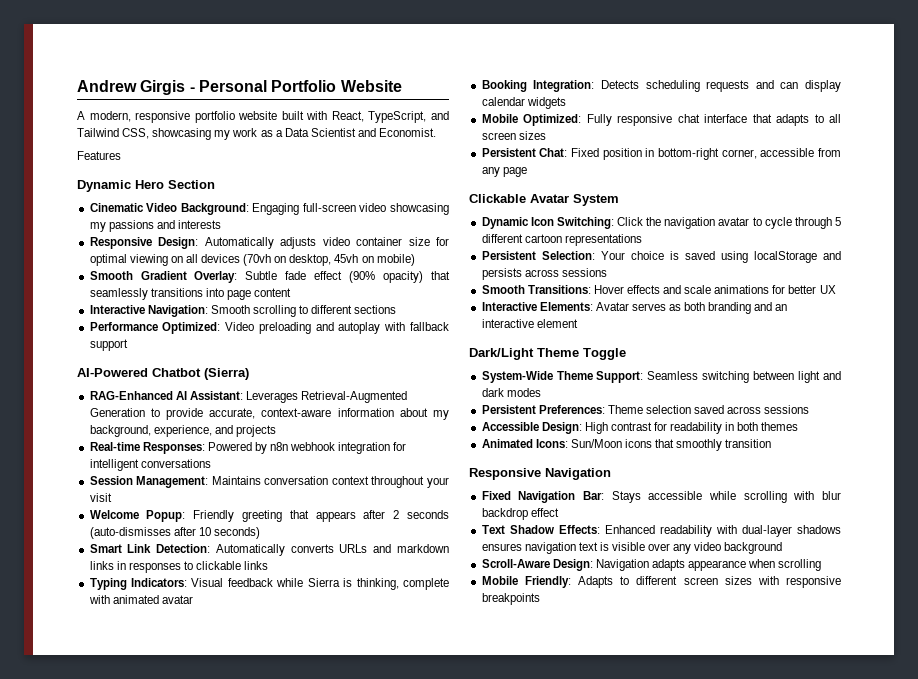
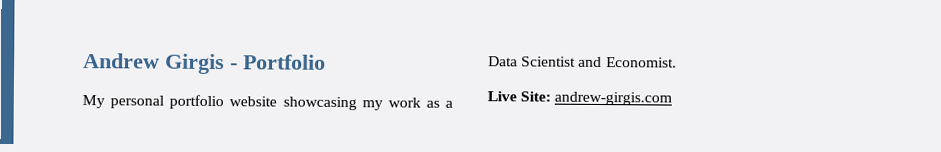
[198,80,267,92] Personal -> (238, 66) none
[340,80,402,92] [77,111,449,123] [77,128,150,139] Website // A modern, responsive portfolio website built with React, TypeScript, and Tailwind CSS, -> [82,94,278,110] // My personal portfolio website
[77,151,121,160] [77,180,215,192] [89,203,449,215] [89,220,221,232] [89,237,450,249] [89,254,415,266] [89,271,450,283] [89,288,292,300] [89,305,397,317] [89,322,449,334] [89,339,128,351] [77,368,249,380] [89,391,408,403] [89,408,449,420] [89,425,276,437] [89,442,407,454] [89,459,211,471] [89,476,449,488] [89,493,112,502] [89,510,449,522] [89,527,260,539] [89,544,450,556] [89,561,269,573] [89,578,449,590] [88,595,193,604] [481,80,841,92] [481,97,566,109] [481,114,842,126] [481,131,546,140] [481,148,841,160] [481,167,527,177] [469,194,619,206] [481,217,841,229] [481,234,642,246] [481,251,841,263] [481,268,607,280] [481,285,836,294] [481,302,788,314] [481,319,578,328] [469,348,626,360] [481,371,841,383] [481,388,541,397] [481,405,810,414] [481,422,799,434] [481,439,772,451] [469,468,611,480] [481,491,841,503] [481,508,559,520] [481,525,841,537] [481,542,783,554] [481,559,822,571] [481,576,841,588] [481,593,540,605] Features // Dynamic Hero Section // Cinematic Video Background: Engaging full-screen video showcasing my passions and interests // Responsive Design: Automatically adjusts video container size for optimal viewing on all devices (70vh on desktop, 45vh on mobile) // Smooth Gradient Overlay: Subtle fade effect (90% opacity) that seamlessly transitions into page content // Interactive Navigation: Smooth scrolling to different sections // Performance Optimized: Video preloading and autoplay with fallback support // AI-Powered Chatbot (Sierra) // RAG-Enhanced AI Assistant: Leverages Retrieval-Augmented Generation to provide accurate, context-aware information about my background, experience, and projects // Real-time Responses: Powered by n8n webhook integration for intelligent conversations // Session Management: Maintains conversation context throughout your visit // Welcome Popup: Friendly greeting that appears after 2 seconds (auto-dismisses after 10 seconds) // Smart Link Detection: Automatically converts URLs and markdown links in responses to clickable links // Typing Indicators: Visual feedback while Sierra is thinking, complete with animated avatar // Booking Integration: Detects scheduling requests and can display calendar widgets // Mobile Optimized: Fully responsive chat interface that adapts to all screen sizes // Persistent Chat: Fixed position in bottom-right corner, accessible from any page // Clickable Avatar System // Dynamic Icon Switching: Click the navigation avatar to cycle through 5 different cartoon representations // Persistent Selection: Your choice is saved using localStorage and persists across sessions // Smooth Transitions: Hover effects and scale animations for better UX // Interactive Elements: Avatar serves as both branding and an interactive element // Dark/Light Theme Toggle // System-Wide Theme Support: Seamless switching between light and dark modes // Persistent Preferences: Theme selection saved across sessions // Accessible Design: High contrast for readability in both themes // Animated Icons: Sun/Moon icons that smoothly transition // Responsive Navigation // Fixed Navigation Bar: Stays accessible while scrolling with blur backdrop effect // Text Shadow Effects: Enhanced readability with dual-layer shadows ensures navigation text is visible over any video background // Scroll-Aware Design: Navigation adapts appearance when scrolling // Mobile Friendly: Adapts to different screen sizes with responsive breakpoints -> [487,91,673,106] Live Site: andrew-girgis.com

